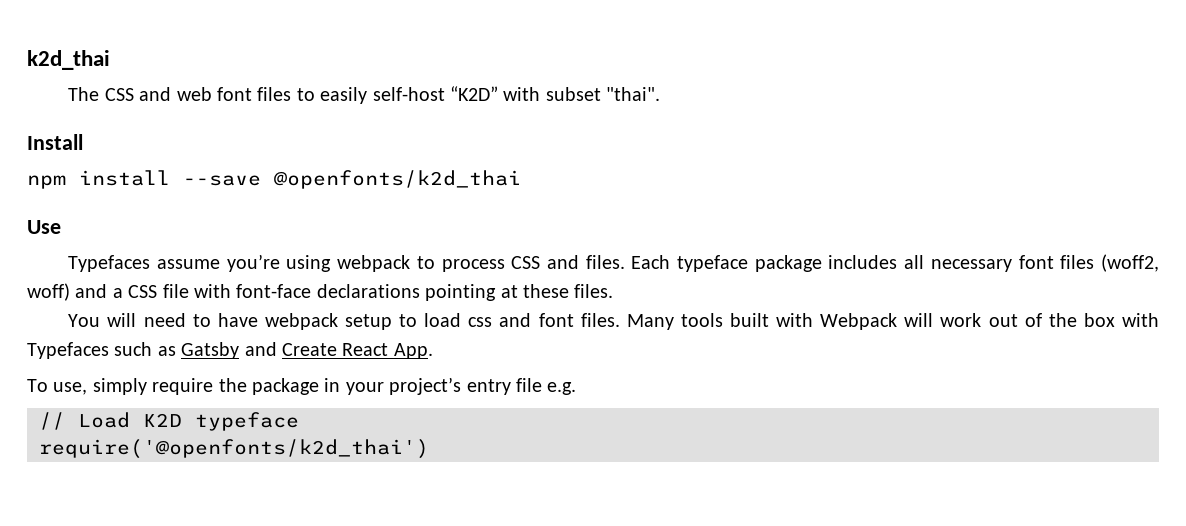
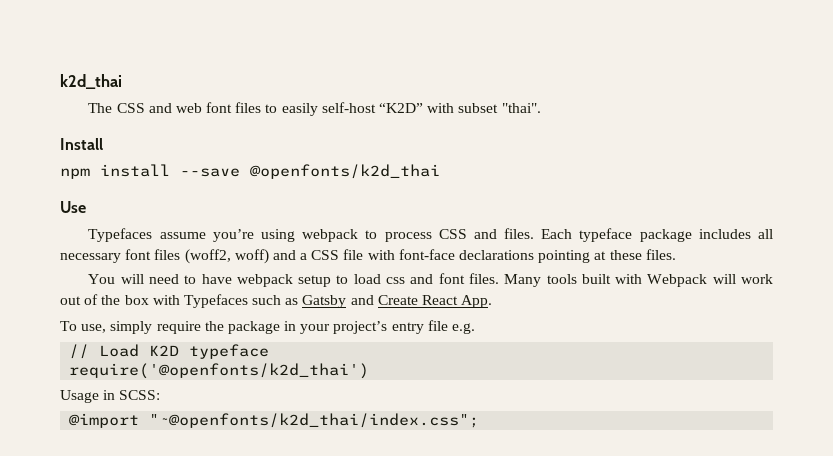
(429, 449) none -> [60,390,161,403] [69,413,480,428] // Usage in SCSS: // @import "~@openfonts/k2d_thai/index.css";

